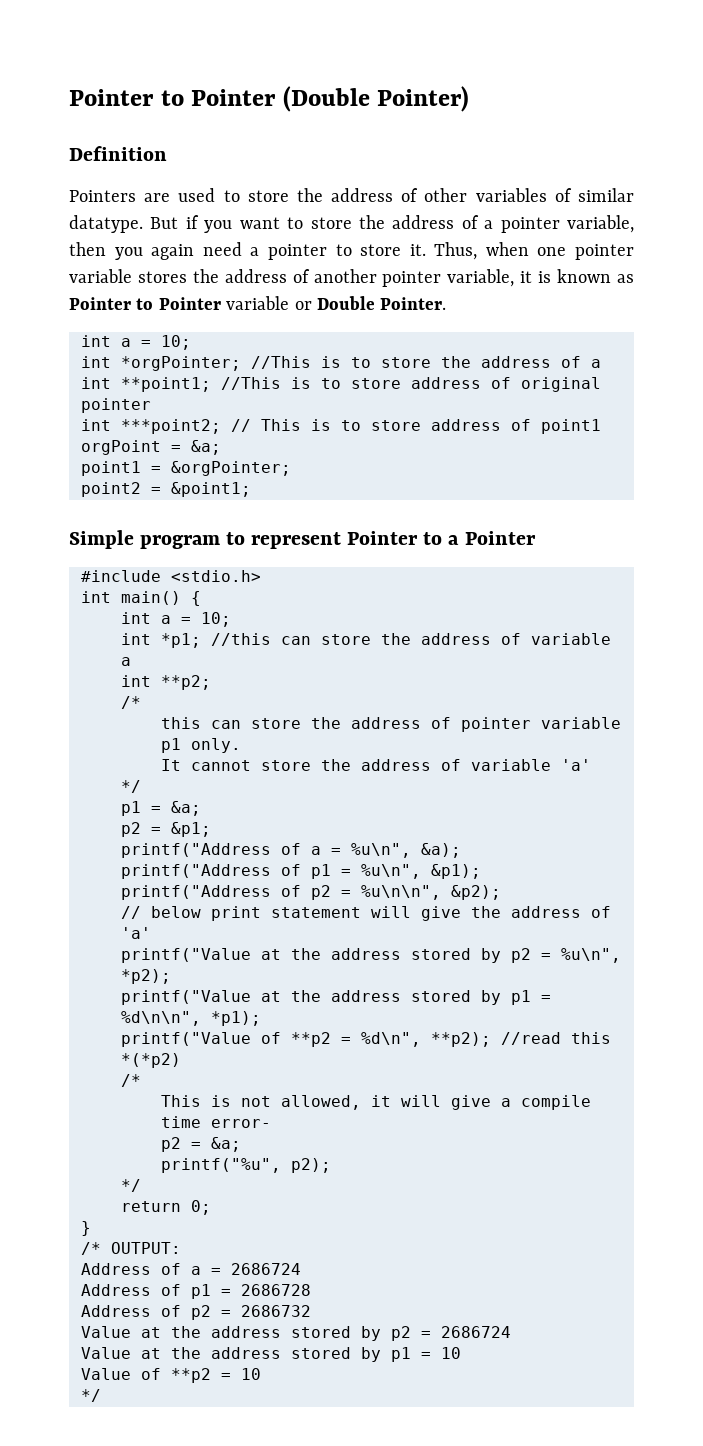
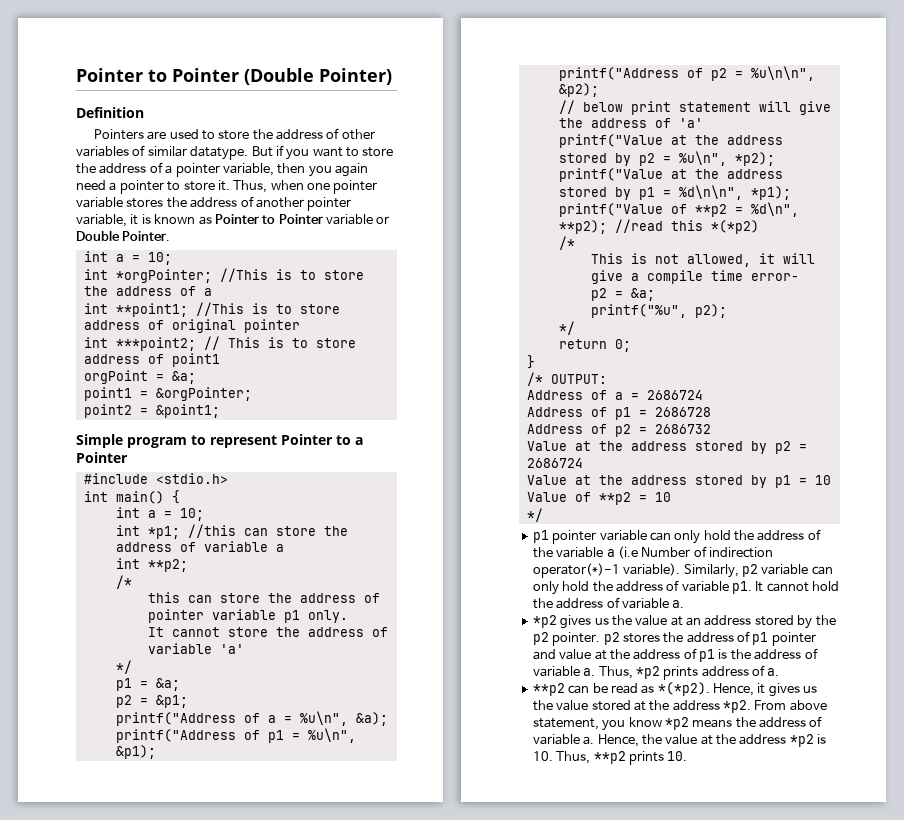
(101, 1395) none -> [532,529,821,544] [532,546,773,559] [532,563,833,578] [532,580,840,595] [532,597,685,609] [532,615,836,629] [532,631,816,646] [532,648,818,662] [532,665,780,680] [532,682,818,697] [532,700,827,713] [532,716,823,731] [532,734,827,747] [532,751,688,765] // p1 pointer variable can only hold the address of the variable a (i.e Number of indirection operator(*)-1 variable). Similarly, p2 variable can only hold the address of variable p1. It cannot hold the address of variable a. // *p2 gives us the value at an address stored by the p2 pointer. p2 stores the address of p1 pointer and value at the address of p1 is the address of variable a. Thus, *p2 prints address of a. // **p2 can be read as *(*p2). Hence, it gives us the value stored at the address *p2. From above statement, you know *p2 means the address of variable a. Hence, the value at the address *p2 is 10. Thus, **p2 prints 10.

